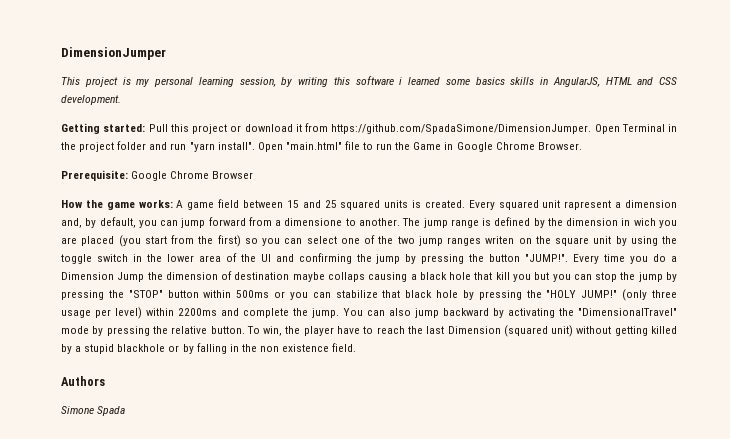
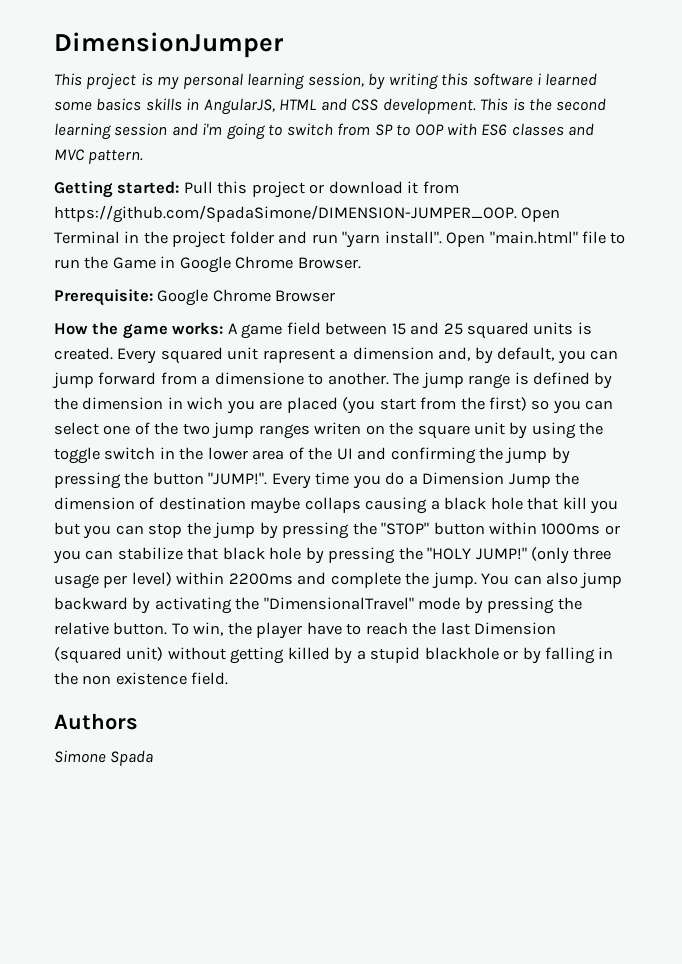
(121, 100) none -> [480,98,607,111] [54,123,595,140] [54,149,144,164] This is the second learning session and i'm going to switch from SP to OOP with ES6 classes and MVC pattern.
[331,124,592,134] https://github.com/SpadaSimone/DimensionJumper. -> [54,205,517,223] https://github.com/SpadaSimone/DIMENSION-JUMPER_OOP.
[236,290,270,298] 500ms -> [541,523,601,535] 1000ms

